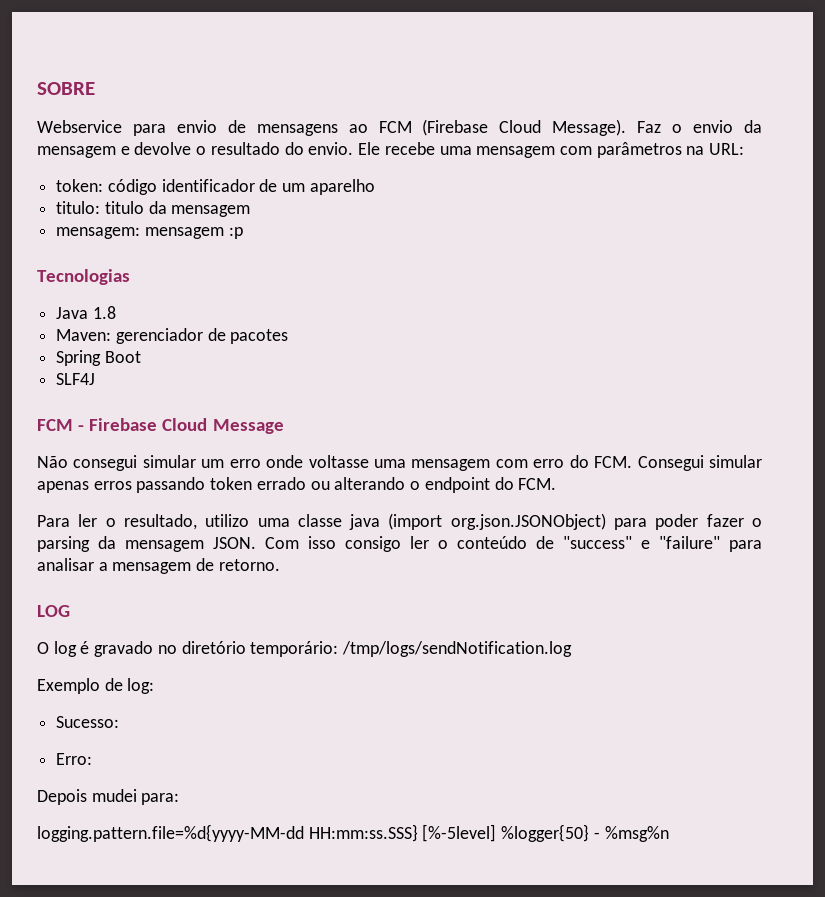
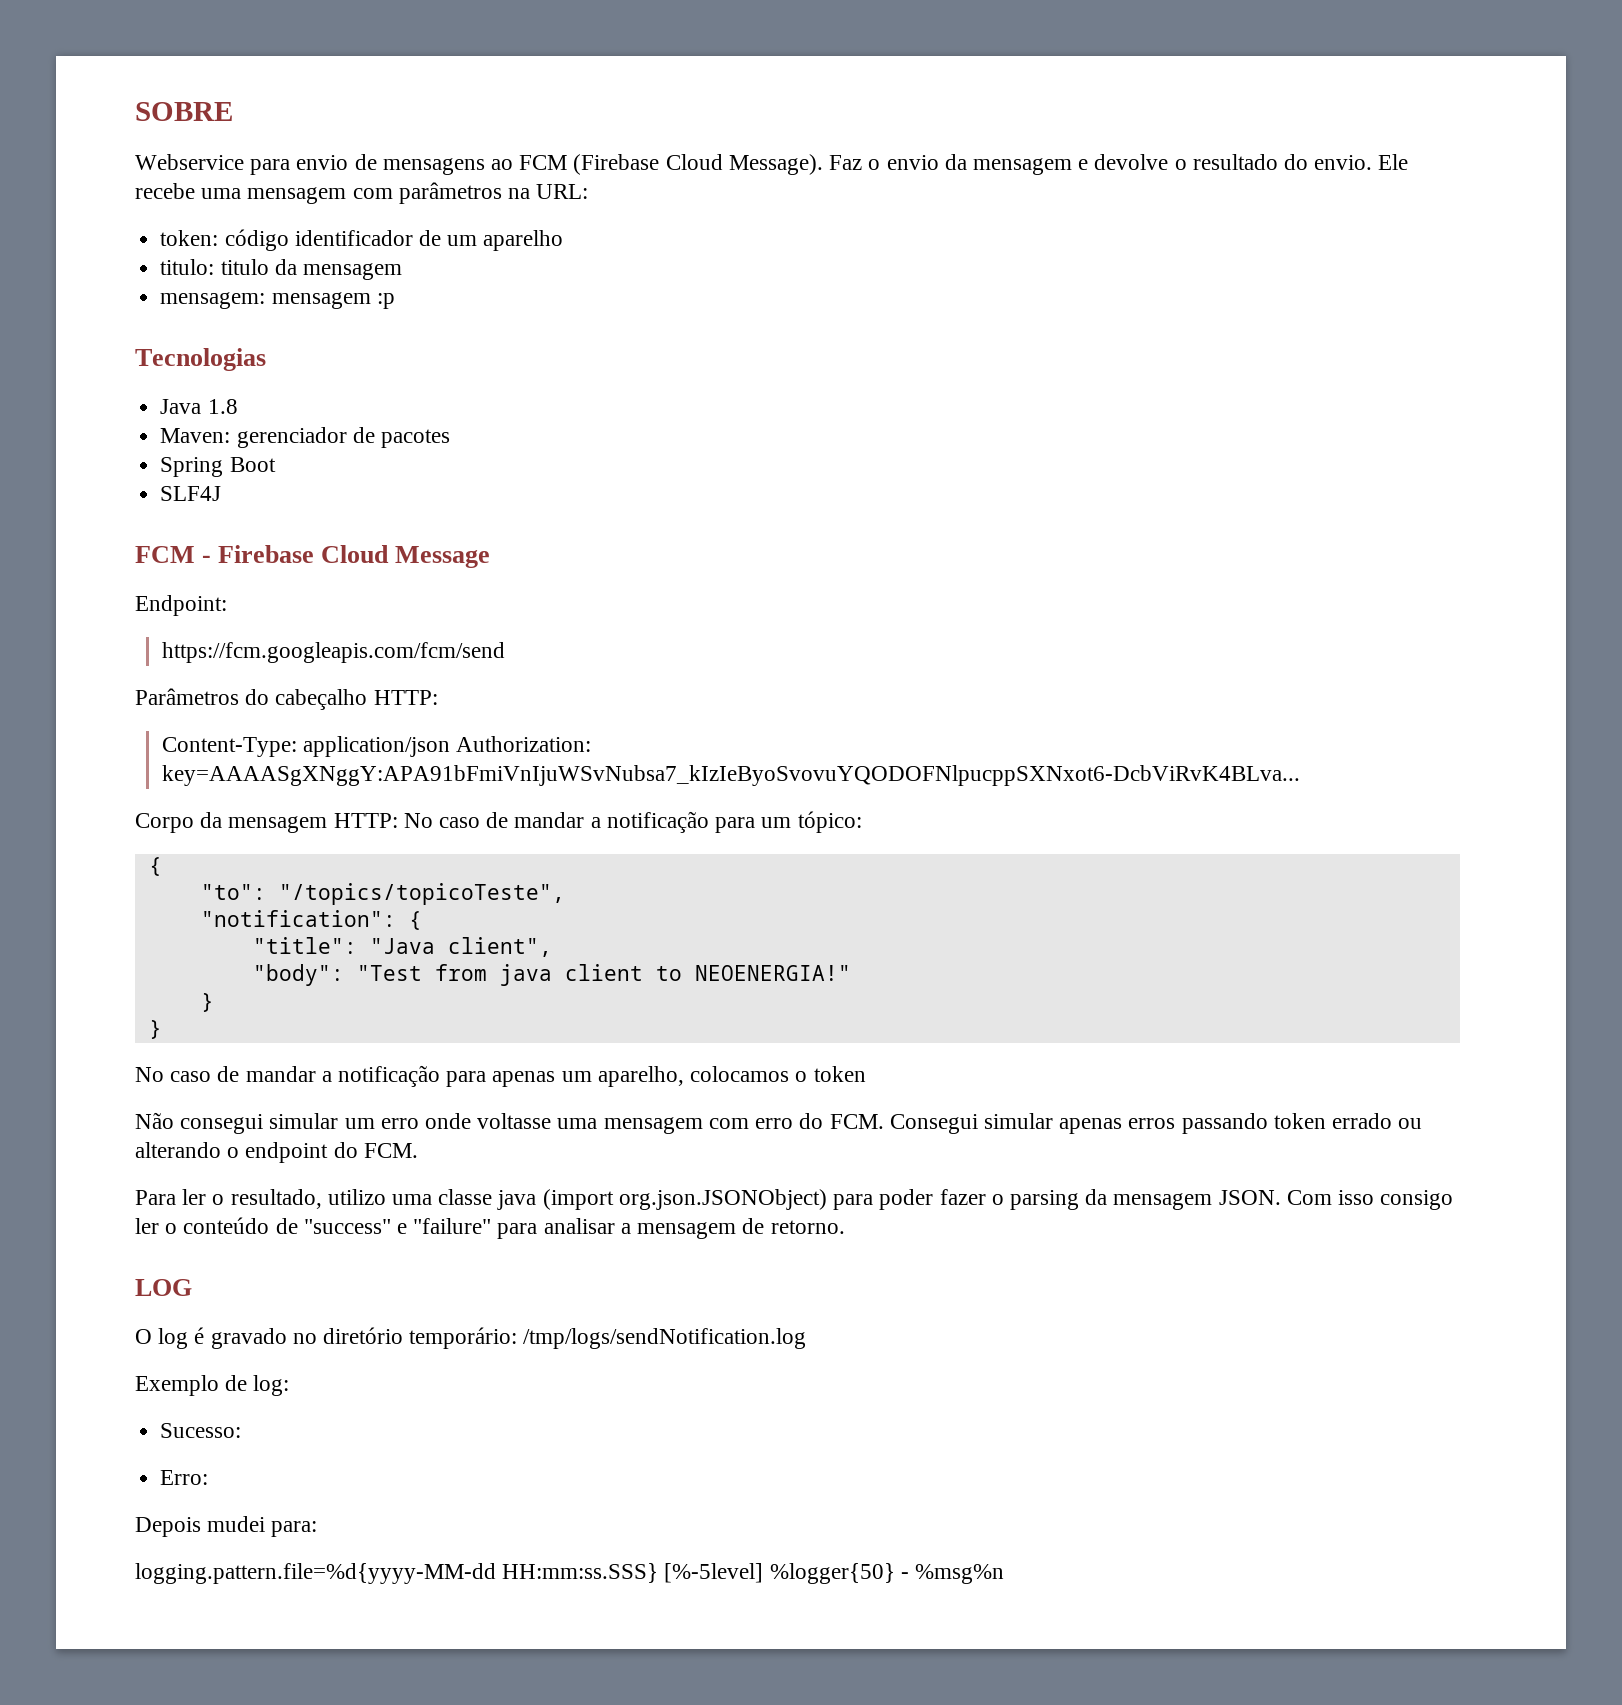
(284, 426) none -> [135,595,227,616] [161,642,505,663] [135,688,438,710] [161,736,592,757] [161,765,1300,786] [135,811,862,833] [148,857,162,876] [200,883,565,905] [200,910,422,930] [252,937,552,957] [252,964,851,986] [200,993,214,1012] [148,1020,162,1039] [135,1065,866,1087] // Endpoint: // https://fcm.googleapis.com/fcm/send // Parâmetros do cabeçalho HTTP: // Content-Type: application/json Authorization: key=AAAASgXNggY:APA91bFmiVnIjuWSvNubsa7_kIzIeByoSvovuYQODOFNlpucppSXNxot6-DcbViRvK4BLva... // Corpo da mensagem HTTP: No caso de mandar a notificação para um tópico: // { // "to": "/topics/topicoTeste", // "notification": { // "title": "Java client", // "body": "Test from java client to NEOENERGIA!" // } // } // No caso de mandar a notificação para apenas um aparelho, colocamos o token

